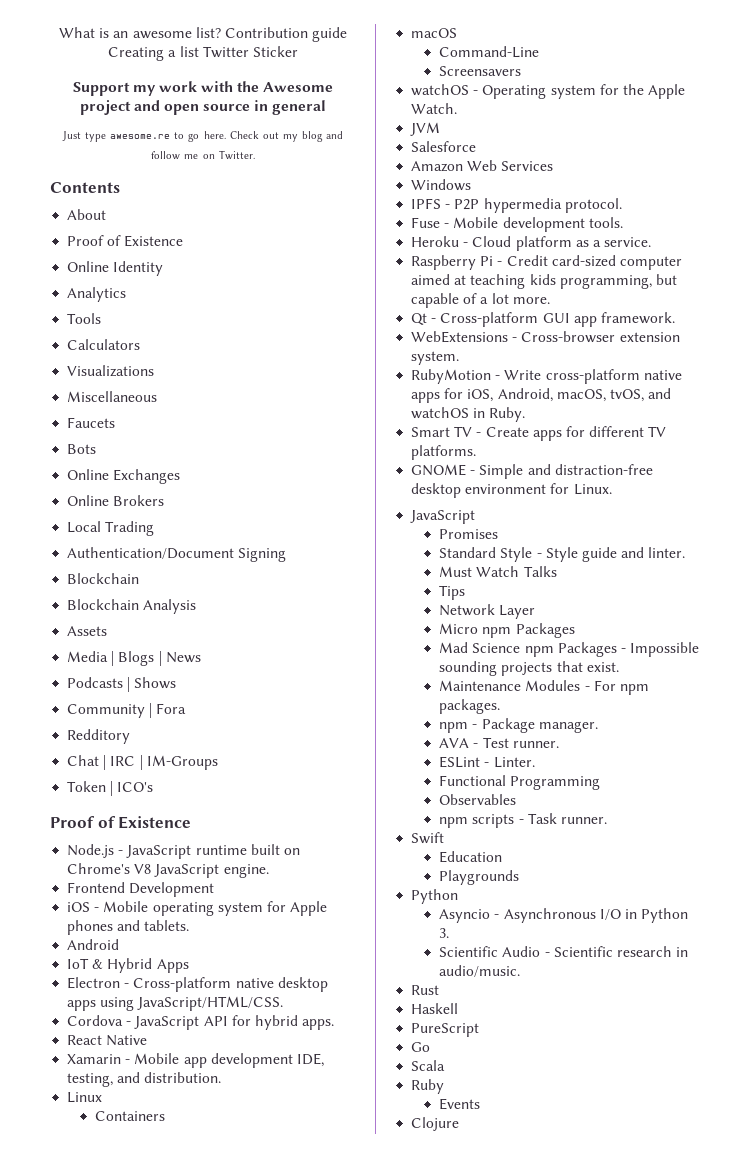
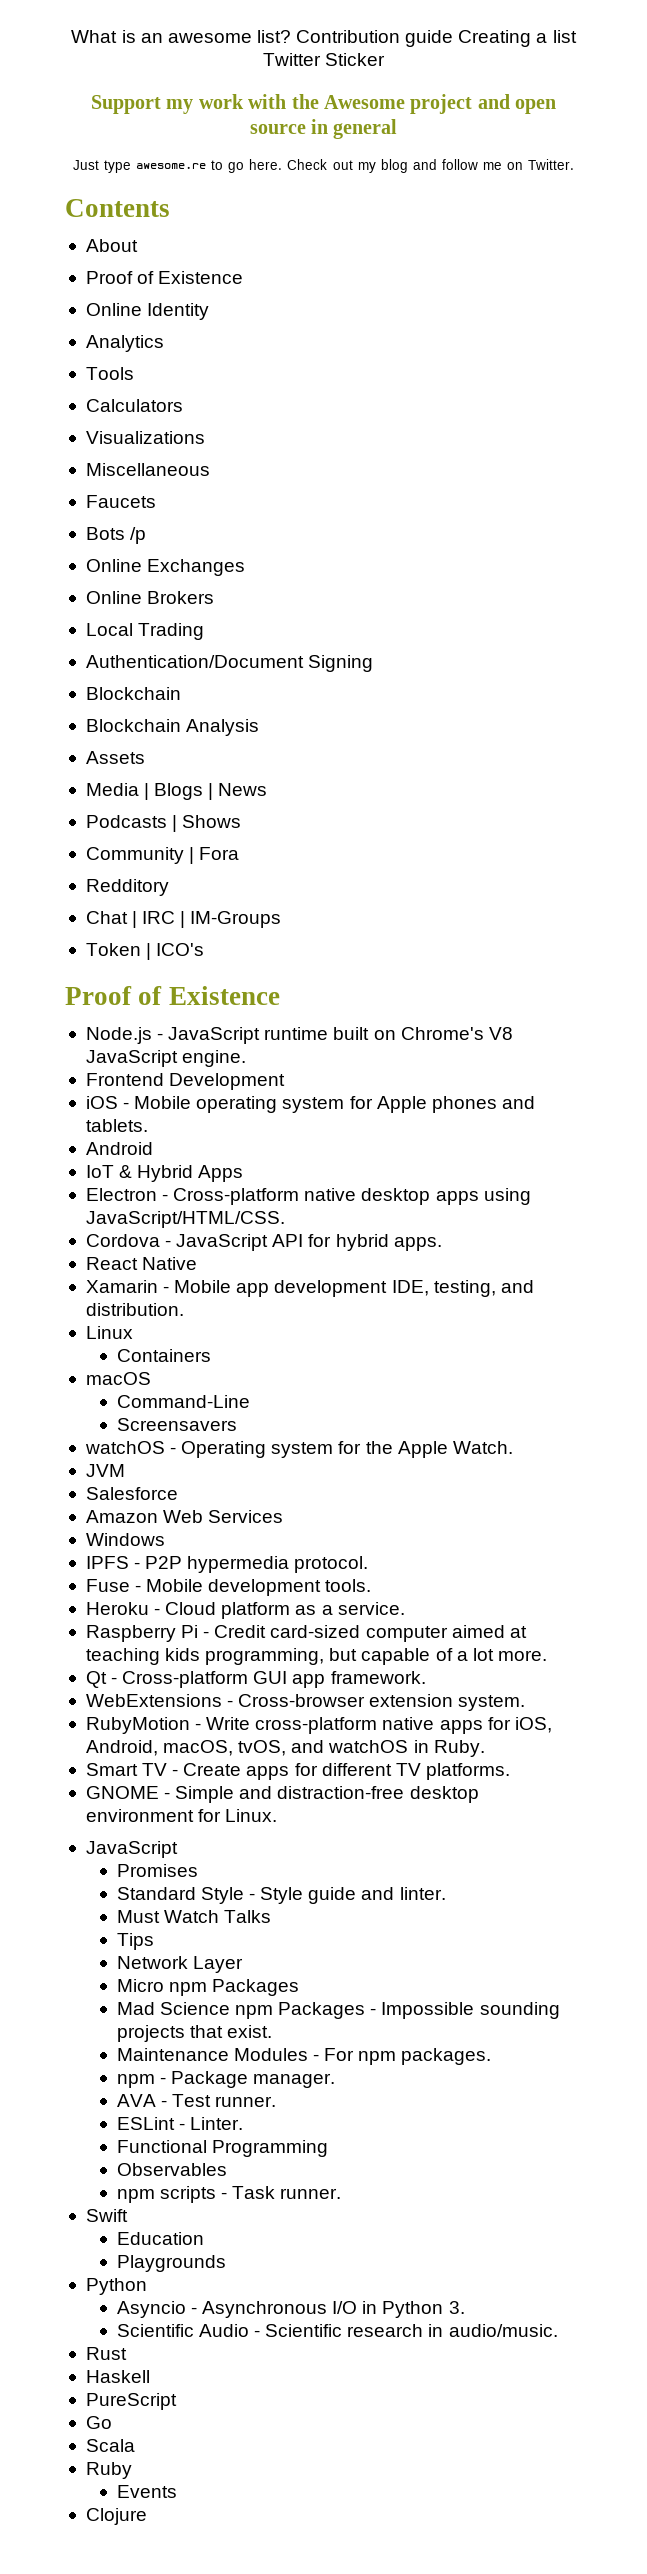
(97, 449) none -> [130,527,147,544] /p

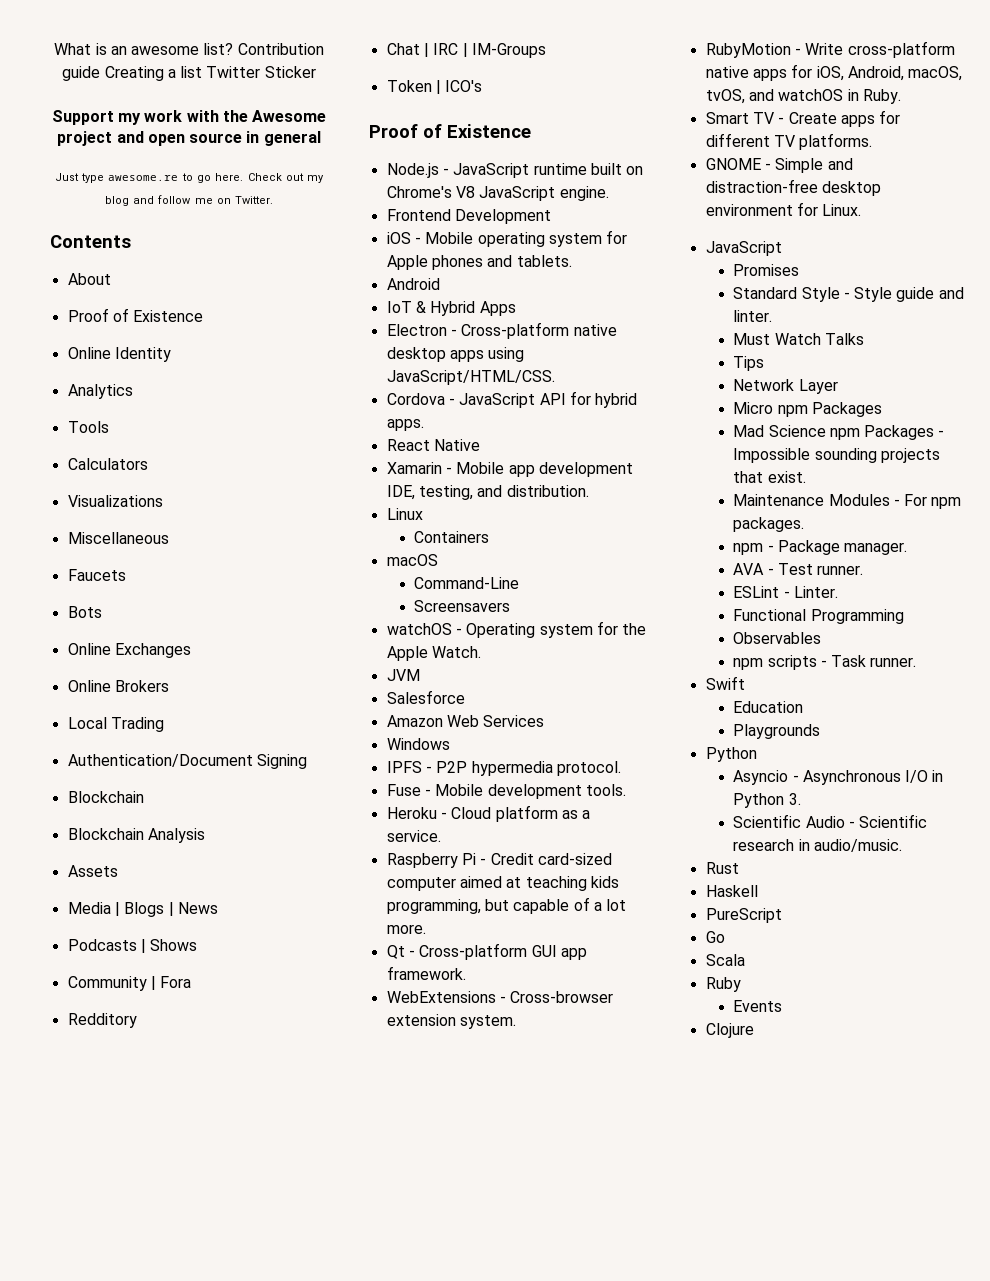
[130,527,147,544] /p -> (102, 612) none

